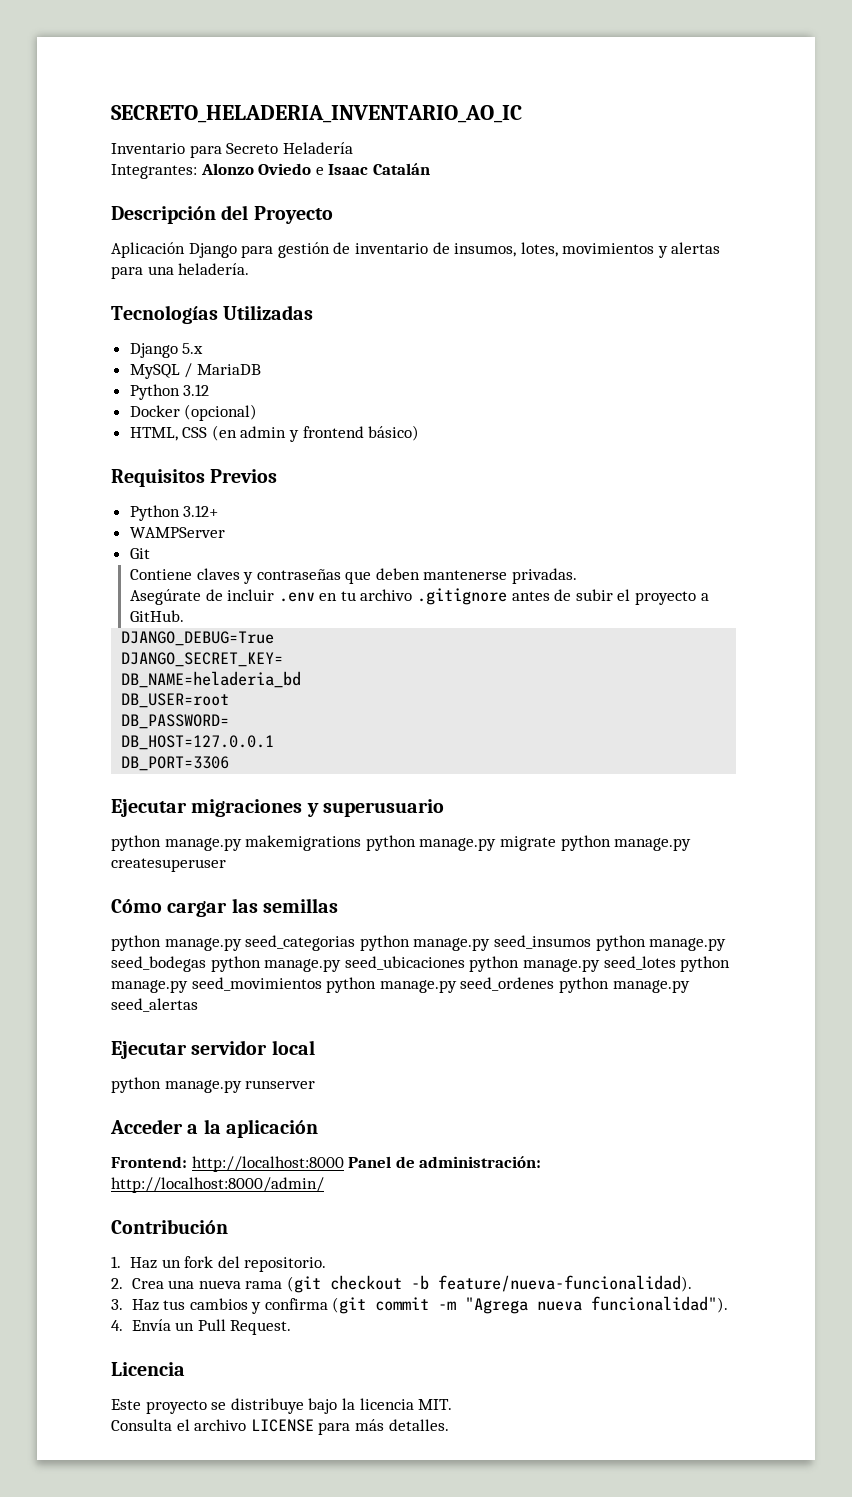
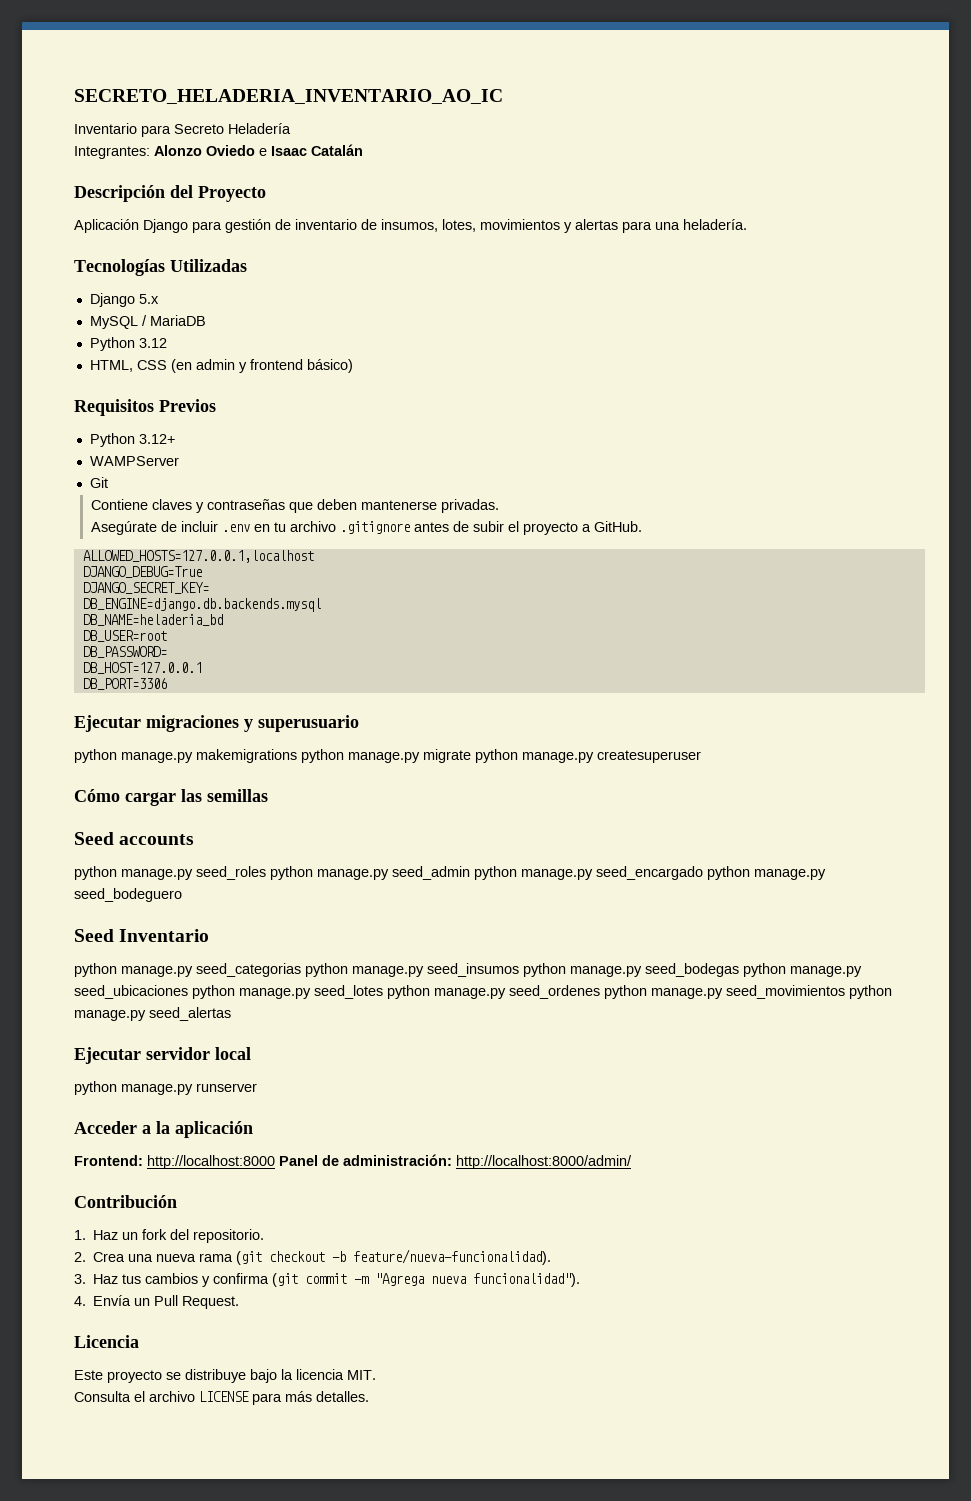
[129,404,258,421] // Docker (opcional) -> (167, 343) none
(184, 616) none -> [82,550,314,563] // ALLOWED_HOSTS=127.0.0.1,localhost
(284, 659) none -> [82,598,321,612] // DB_ENGINE=django.db.backends.mysql
(339, 905) none -> [74,832,195,845] [74,866,826,880] [74,888,182,902] [74,929,210,942] // Seed accounts // python manage.py seed_roles python manage.py seed_admin python manage.py seed_encargado python manage.py seed_bodeguero // Seed Inventario
[191,977,555,993] seed_movimientos python manage.py seed_ordenes -> [509,985,845,999] seed_ordenes python manage.py seed_movimientos

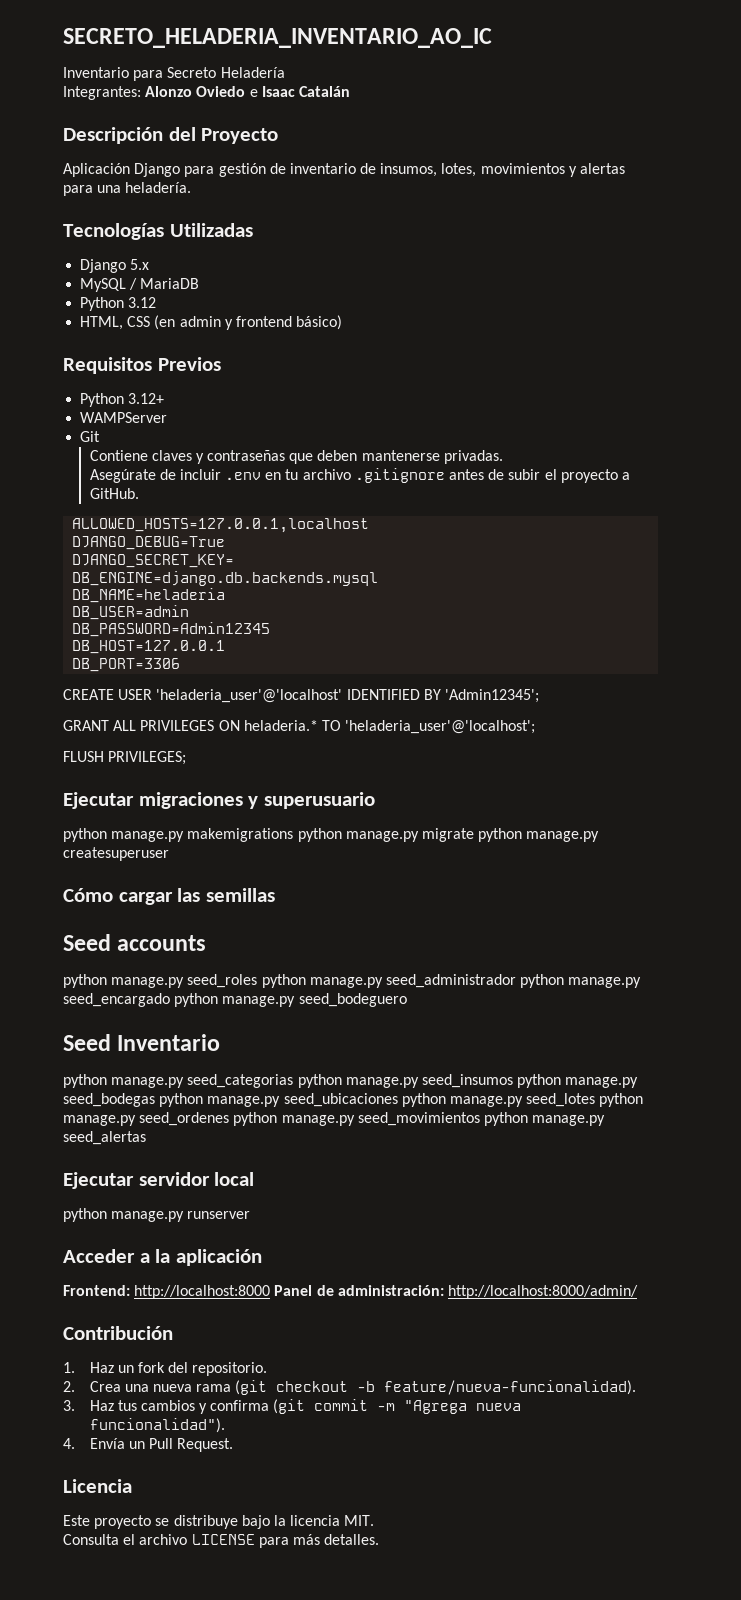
[82,614,223,626] [82,630,167,642] [82,646,167,658] DB_NAME=heladeria_bd // DB_USER=root // DB_PASSWORD= -> [72,588,226,603] [72,605,190,620] [72,622,271,637] DB_NAME=heladeria // DB_USER=admin // DB_PASSWORD=Admin12345
(167, 684) none -> [63,689,539,703] [63,720,536,734] [63,751,187,765] // CREATE USER 'heladeria_user'@'localhost' IDENTIFIED BY 'Admin12345'; // GRANT ALL PRIVILEGES ON heladeria.* TO 'heladeria_user'@'localhost'; // FLUSH PRIVILEGES;
[392,866,470,880] seed_admin -> [385,974,516,988] seed_administrador

